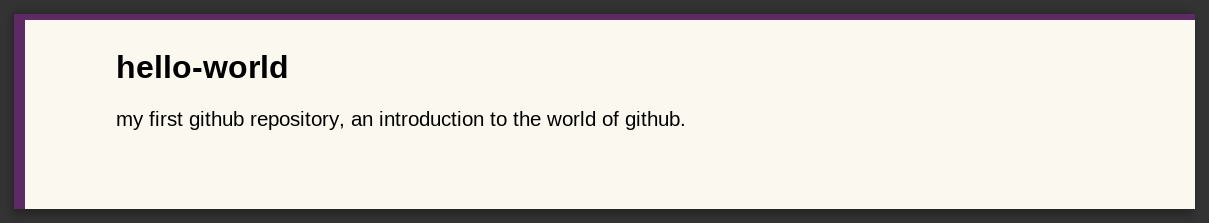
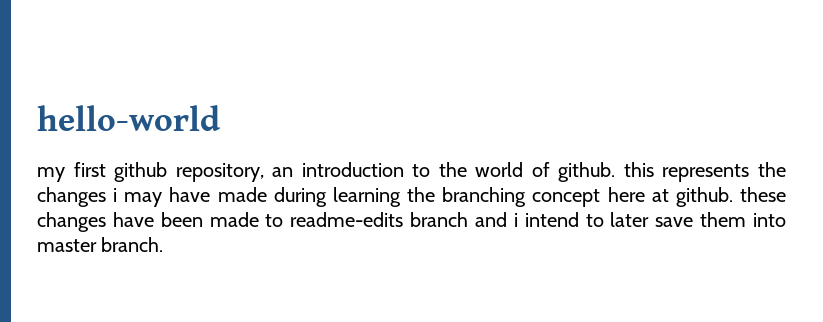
(686, 120) none -> [623,162,787,182] [37,187,786,207] [37,212,787,232] [37,237,164,252] this represents the changes i may have made during learning the branching concept here at github. these changes have been made to readme-edits branch and i intend to later save them into master branch.

